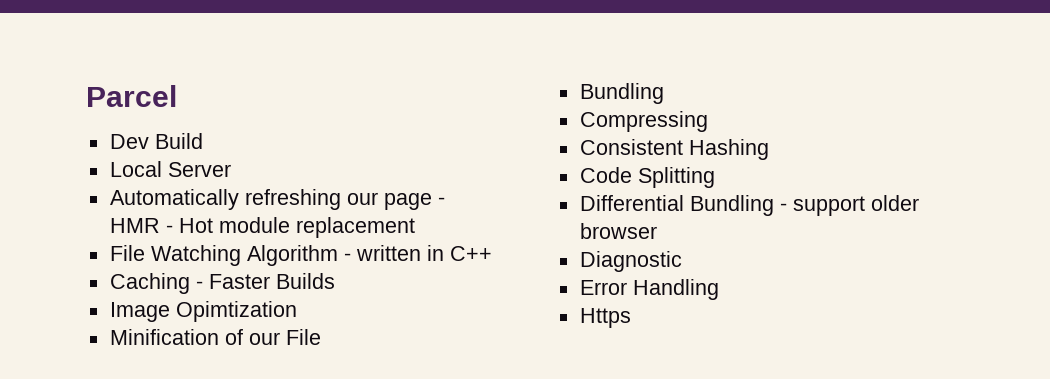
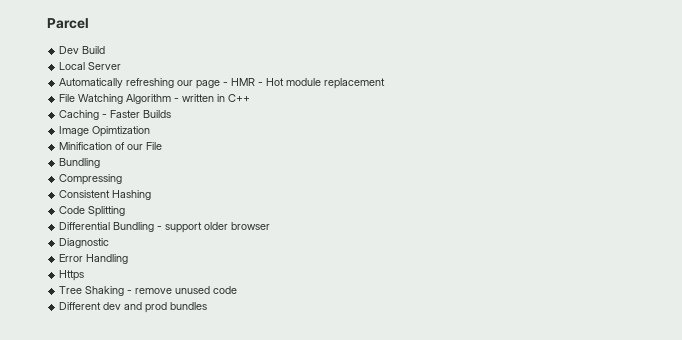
(631, 318) none -> [59,286,238,296] [59,302,208,313] // Tree Shaking - remove unused code // Different dev and prod bundles

